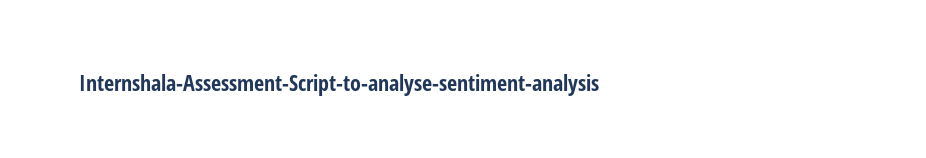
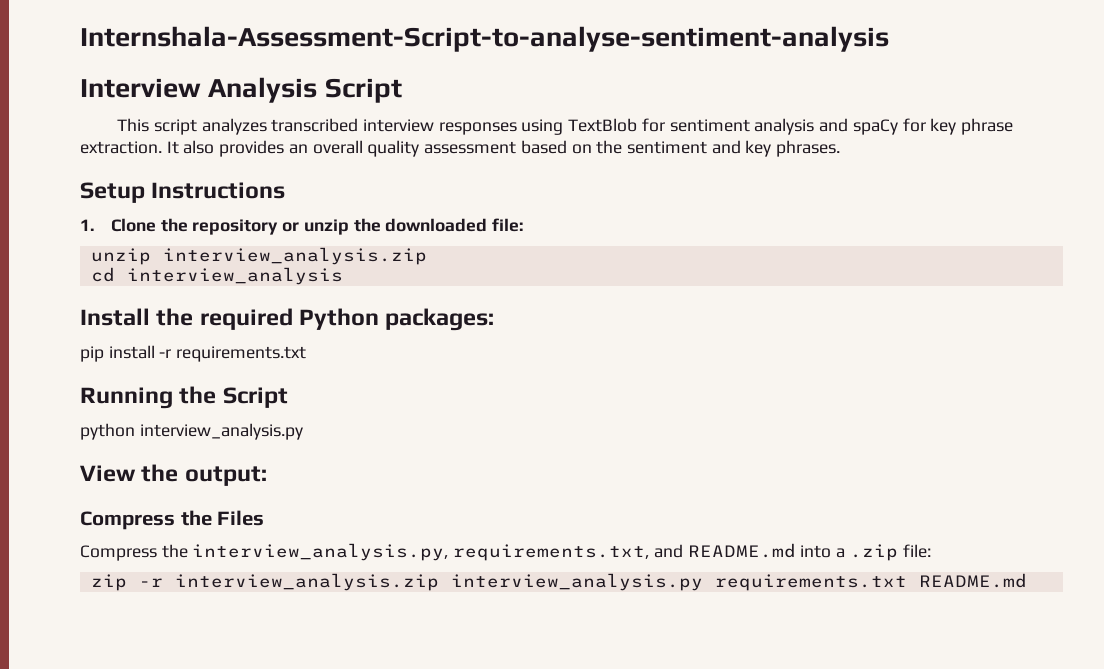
(599, 85) none -> [80,77,402,103] [117,118,1013,135] [80,140,841,157] [80,182,286,203] [80,218,524,235] [90,247,427,265] [90,267,343,285] [80,308,495,331] [80,345,307,362] [80,386,288,409] [80,423,303,440] [80,464,267,486] [80,510,265,530] [80,543,931,561] [90,573,1027,591] // Interview Analysis Script // This script analyzes transcribed interview responses using TextBlob for sentiment analysis and spaCy for key phrase extraction. It also provides an overall quality assessment based on the sentiment and key phrases. // Setup Instructions // 1. Clone the repository or unzip the downloaded file: // unzip interview_analysis.zip // cd interview_analysis // Install the required Python packages: // pip install -r requirements.txt // Running the Script // python interview_analysis.py // View the output: // Compress the Files // Compress the interview_analysis.py, requirements.txt, and README.md into a .zip file: // zip -r interview_analysis.zip interview_analysis.py requirements.txt README.md

